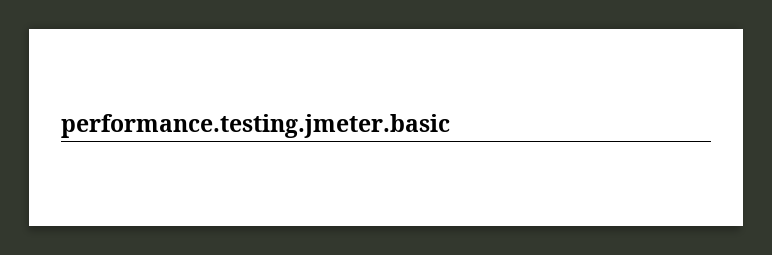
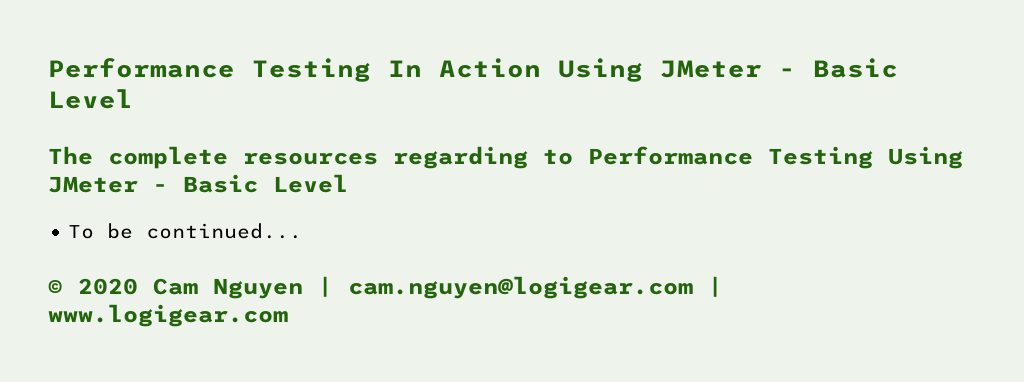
[61,114,450,138] performance.testing.jmeter.basic -> [48,58,898,82] [48,89,133,109] [48,146,963,169] [48,174,348,193] [68,223,303,239] [48,276,723,299] [48,304,288,327] Performance Testing In Action Using JMeter - Basic Level // The complete resources regarding to Performance Testing Using JMeter - Basic Level // To be continued... // © 2020 Cam Nguyen | cam.nguyen@logigear.com | www.logigear.com

